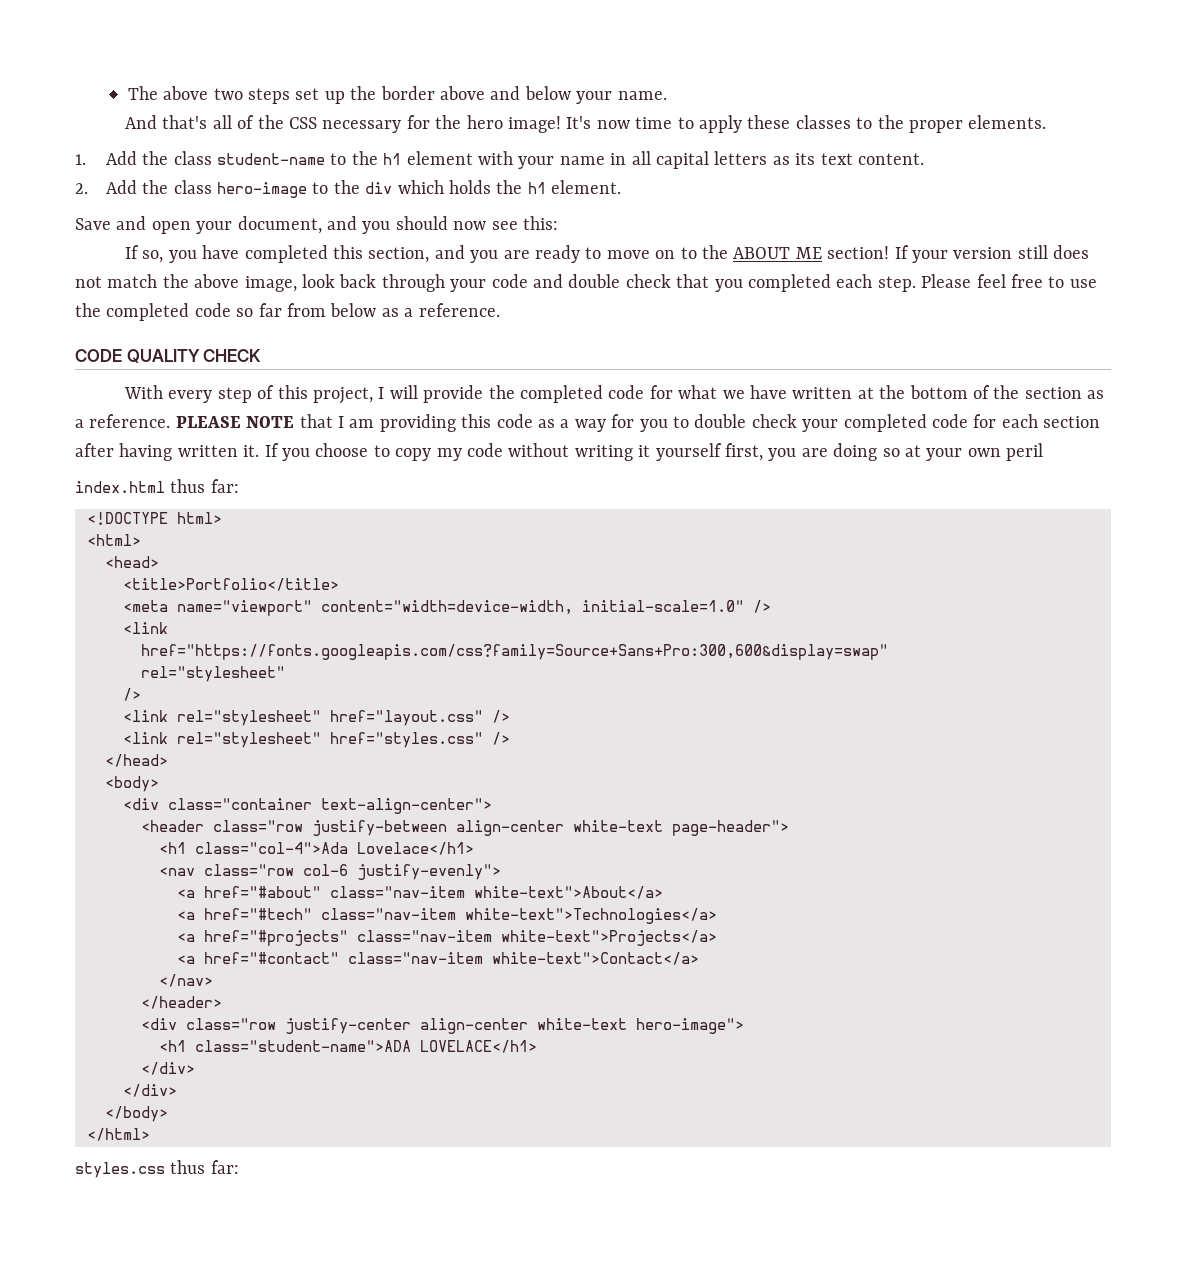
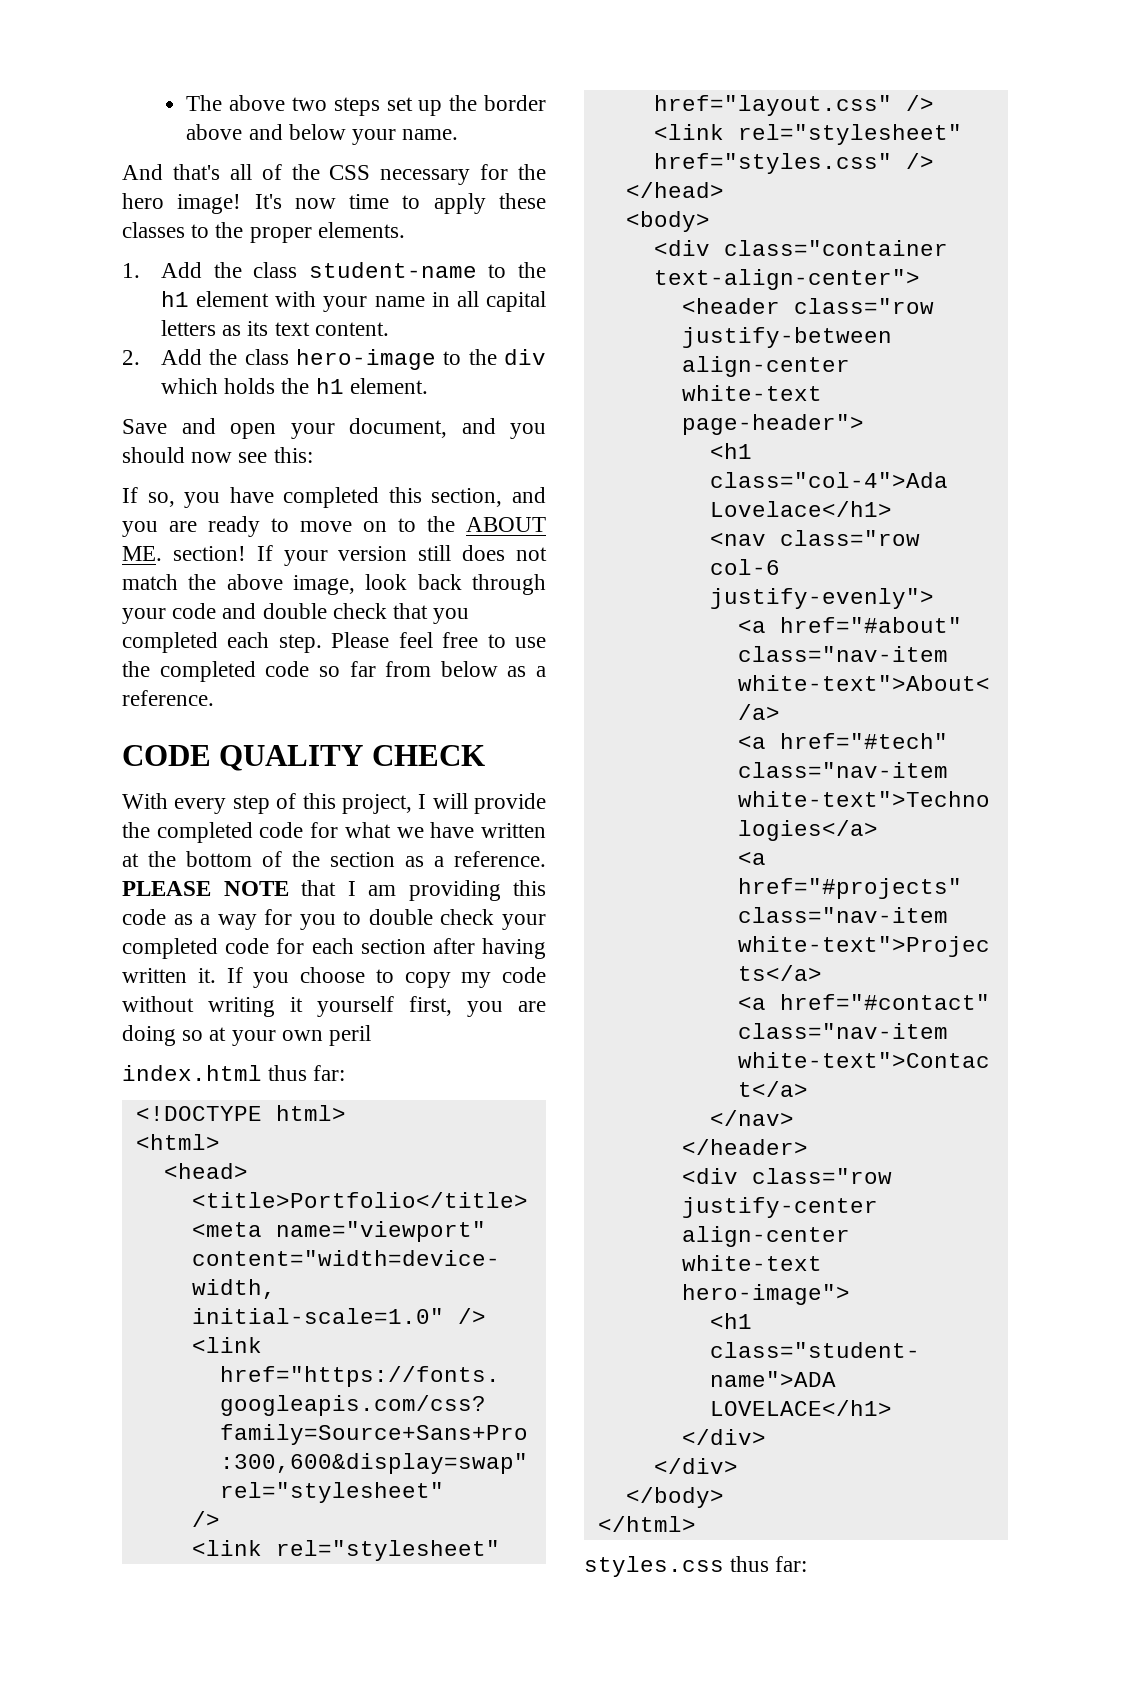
[795,247,822,259] ME -> [122,546,162,561] ME.

